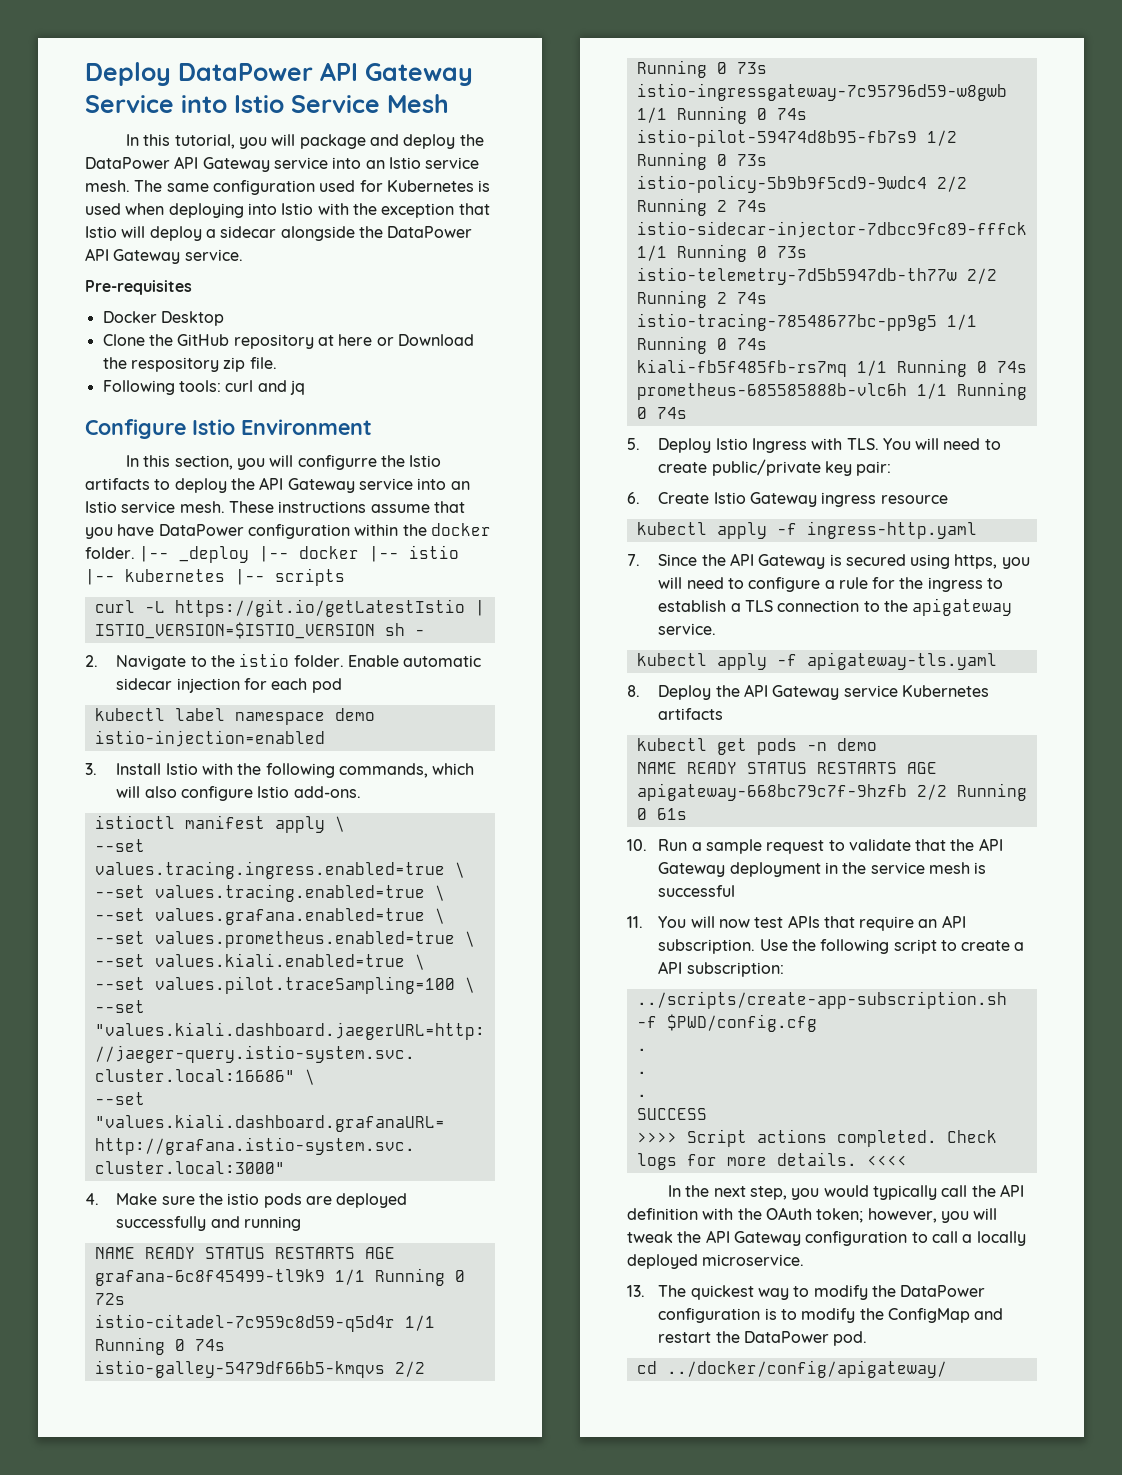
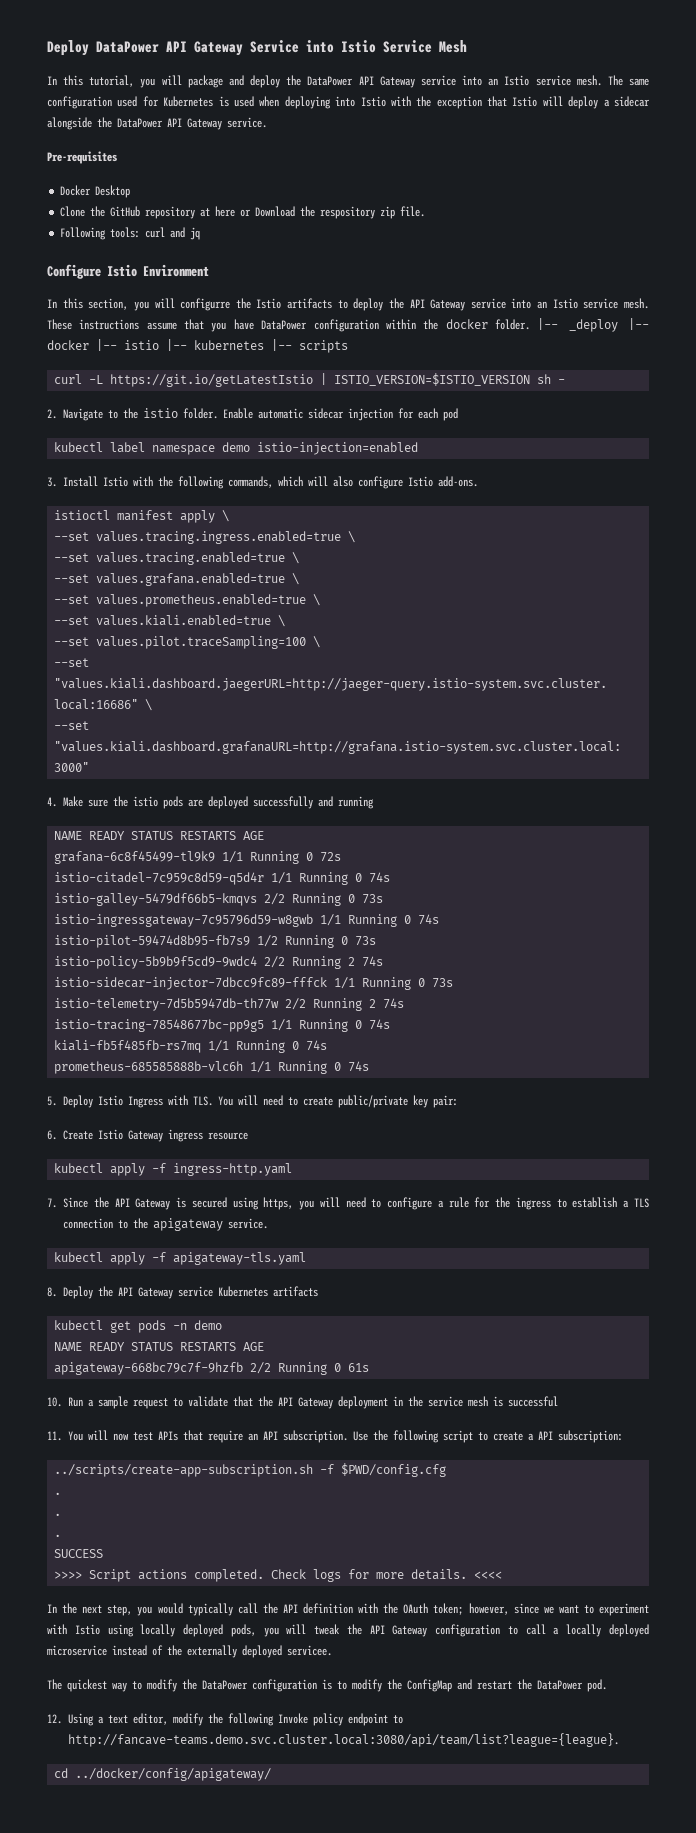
(937, 1215) none -> [513,1603,650,1616] [47,1624,256,1637] since we want to experiment with Istio using locally deployed pods,
[702,1254,805,1266] [627,1285,645,1297] microservice. // 13. -> [47,1645,332,1658] microservice instead of the externally deployed servicee. //
(868, 1338) none -> [47,1713,403,1726] [68,1733,619,1747] // 12. Using a text editor, modify the following Invoke policy endpoint to http://fancave-teams.demo.svc.cluster.local:3080/api/team/list?league={league}.

